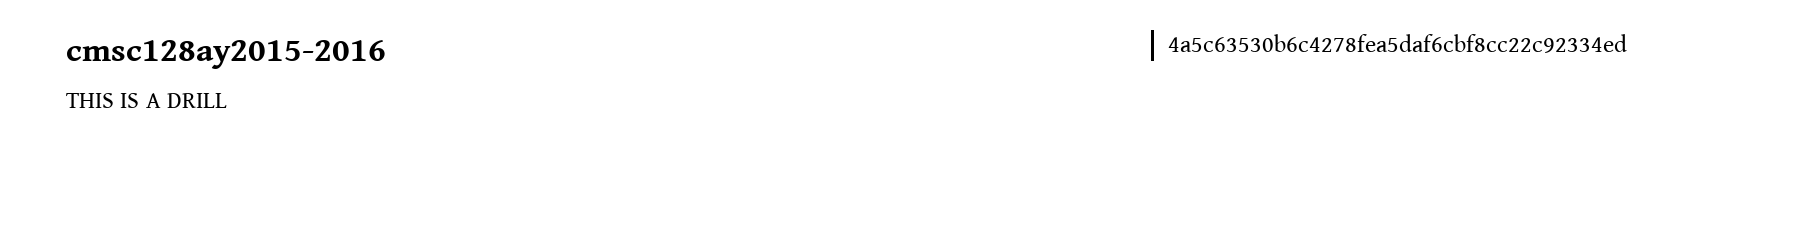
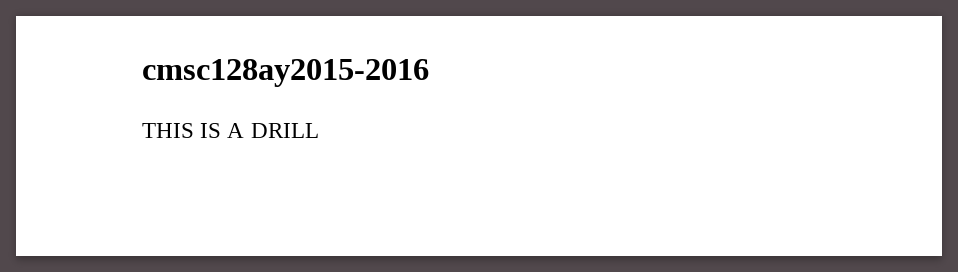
[1167,34,1627,53] // 4a5c63530b6c4278fea5daf6cbf8cc22c92334ed -> (319, 130) none

